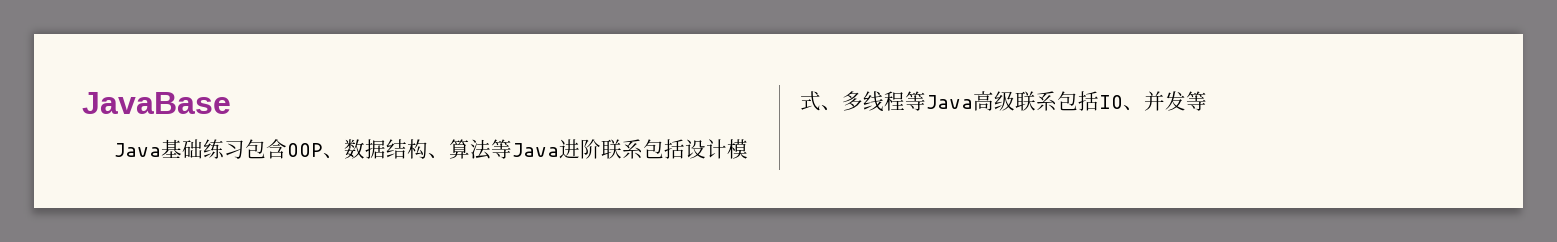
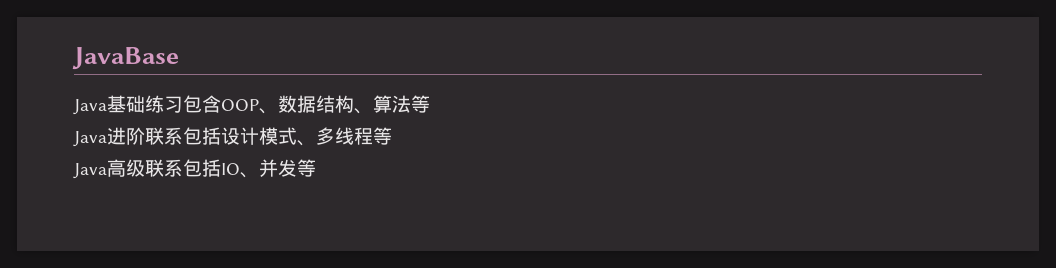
(513, 149) none -> (430, 104) //
(926, 101) none -> (392, 136) //

